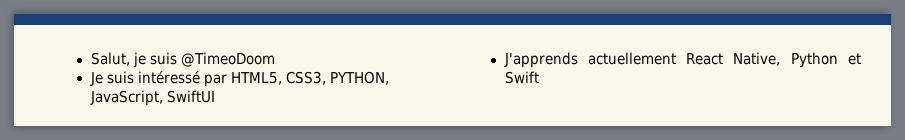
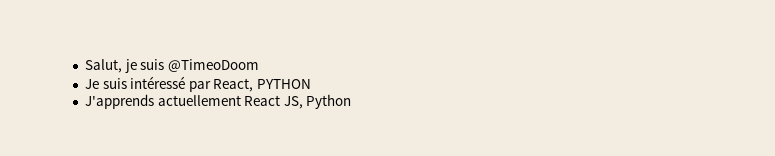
[230,71,389,85] [89,90,215,106] HTML5, CSS3, PYTHON, JavaScript, SwiftUI -> [213,78,312,92] React, PYTHON
[733,52,861,68] [504,71,539,84] Native, Python et Swift -> [283,94,352,109] JS, Python

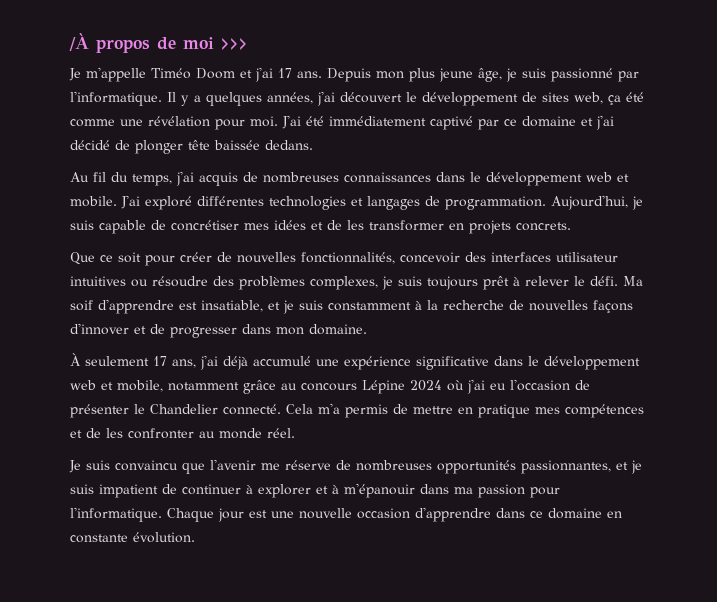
[84,59,259,73] [84,76,312,92] [84,94,352,109] Salut, je suis @TimeoDoom // Je suis intéressé par React, PYTHON // J'apprends actuellement React JS, Python -> [69,33,248,53] [69,67,639,82] [70,91,644,106] [70,115,614,130] [70,140,313,154] [70,171,629,186] [70,195,643,210] [70,220,571,234] [70,252,618,266] [70,276,643,290] [70,299,633,314] [70,323,367,338] [70,353,640,370] [70,379,590,394] [70,403,644,418] [70,428,295,439] [69,459,642,474] [70,483,560,498] [70,507,622,522] [70,532,195,543] /À propos de moi >>> // Je m'appelle Timéo Doom et j'ai 17 ans. Depuis mon plus jeune âge, je suis passionné par l'informatique. Il y a quelques années, j'ai découvert le développement de sites web, ça été comme une révélation pour moi. J'ai été immédiatement captivé par ce domaine et j'ai décidé de plonger tête baissée dedans. // Au fil du temps, j'ai acquis de nombreuses connaissances dans le développement web et mobile. J'ai exploré différentes technologies et langages de programmation. Aujourd'hui, je suis capable de concrétiser mes idées et de les transformer en projets concrets. // Que ce soit pour créer de nouvelles fonctionnalités, concevoir des interfaces utilisateur intuitives ou résoudre des problèmes complexes, je suis toujours prêt à relever le défi. Ma soif d'apprendre est insatiable, et je suis constamment à la recherche de nouvelles façons d'innover et de progresser dans mon domaine. // À seulement 17 ans, j'ai déjà accumulé une expérience significative dans le développement web et mobile, notamment grâce au concours Lépine 2024 où j'ai eu l'occasion de présenter le Chandelier connecté. Cela m'a permis de mettre en pratique mes compétences et de les confronter au monde réel. // Je suis convaincu que l'avenir me réserve de nombreuses opportunités passionnantes, et je suis impatient de continuer à explorer et à m'épanouir dans ma passion pour l'informatique. Chaque jour est une nouvelle occasion d'apprendre dans ce domaine en constante évolution.

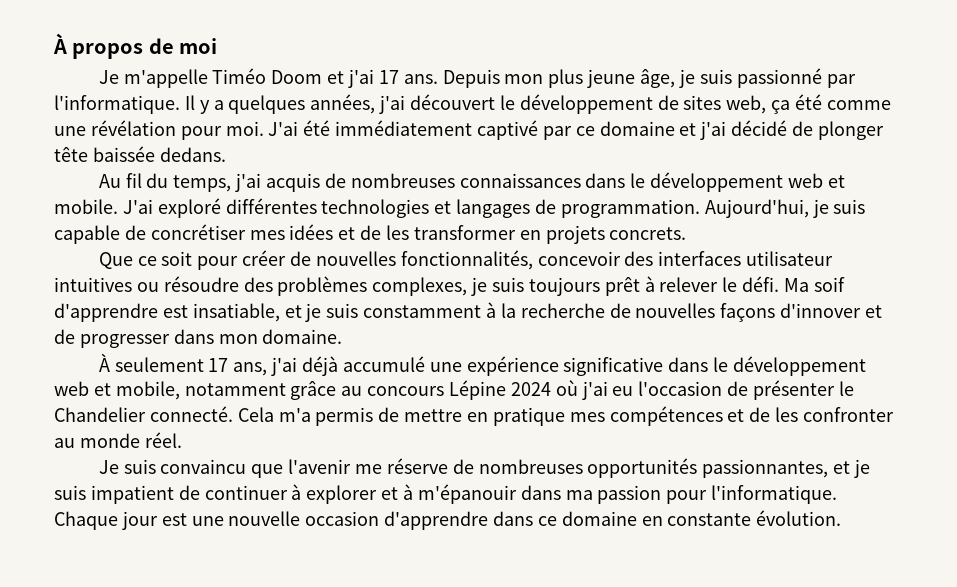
[69,33,89,51] /À -> [53,33,67,54] À
[221,38,248,50] >>> -> (218, 46) none

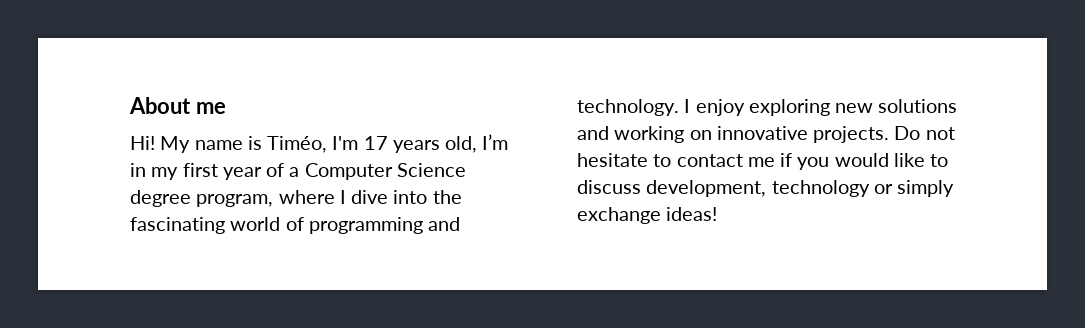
[53,33,218,59] [98,68,856,88] [54,94,891,114] [54,120,884,140] [54,146,226,162] [98,172,845,192] [54,198,866,218] [54,224,687,244] [98,250,834,270] [54,276,845,296] [54,302,883,322] [54,329,343,348] [98,353,867,376] [54,380,854,400] [54,406,895,426] [54,432,182,448] [98,458,871,478] [54,484,838,504] [54,510,842,530] À propos de moi // Je m'appelle Timéo Doom et j'ai 17 ans. Depuis mon plus jeune âge, je suis passionné par l'informatique. Il y a quelques années, j'ai découvert le développement de sites web, ça été comme une révélation pour moi. J'ai été immédiatement captivé par ce domaine et j'ai décidé de plonger tête baissée dedans. // Au fil du temps, j'ai acquis de nombreuses connaissances dans le développement web et mobile. J'ai exploré différentes technologies et langages de programmation. Aujourd'hui, je suis capable de concrétiser mes idées et de les transformer en projets concrets. // Que ce soit pour créer de nouvelles fonctionnalités, concevoir des interfaces utilisateur intuitives ou résoudre des problèmes complexes, je suis toujours prêt à relever le défi. Ma soif d'apprendre est insatiable, et je suis constamment à la recherche de nouvelles façons d'innover et de progresser dans mon domaine. // À seulement 17 ans, j'ai déjà accumulé une expérience significative dans le développement web et mobile, notamment grâce au concours Lépine 2024 où j'ai eu l'occasion de présenter le Chandelier connecté. Cela m'a permis de mettre en pratique mes compétences et de les confronter au monde réel. // Je suis convaincu que l'avenir me réserve de nombreuses opportunités passionnantes, et je suis impatient de continuer à explorer et à m'épanouir dans ma passion pour l'informatique. Chaque jour est une nouvelle occasion d'apprendre dans ce domaine en constante évolution. -> [129,97,226,114] [130,134,509,153] [130,163,466,180] [130,190,462,207] [130,217,461,234] [577,99,958,116] [577,126,955,143] [577,153,949,170] [577,180,955,197] [577,207,718,224] About me // Hi! My name is Timéo, I'm 17 years old, I’m in my first year of a Computer Science degree program, where I dive into the fascinating world of programming and technology. I enjoy exploring new solutions and working on innovative projects. Do not hesitate to contact me if you would like to discuss development, technology or simply exchange ideas!

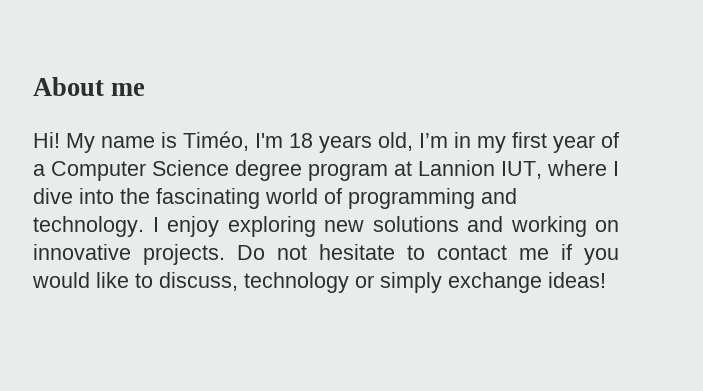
[363,136,388,150] 17 -> [289,133,313,148] 18
[196,194,274,207] program, -> [308,160,542,181] program at Lannion IUT,
[577,180,767,197] discuss development, -> [159,272,238,291] discuss,

